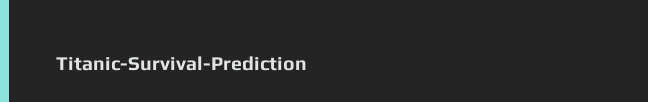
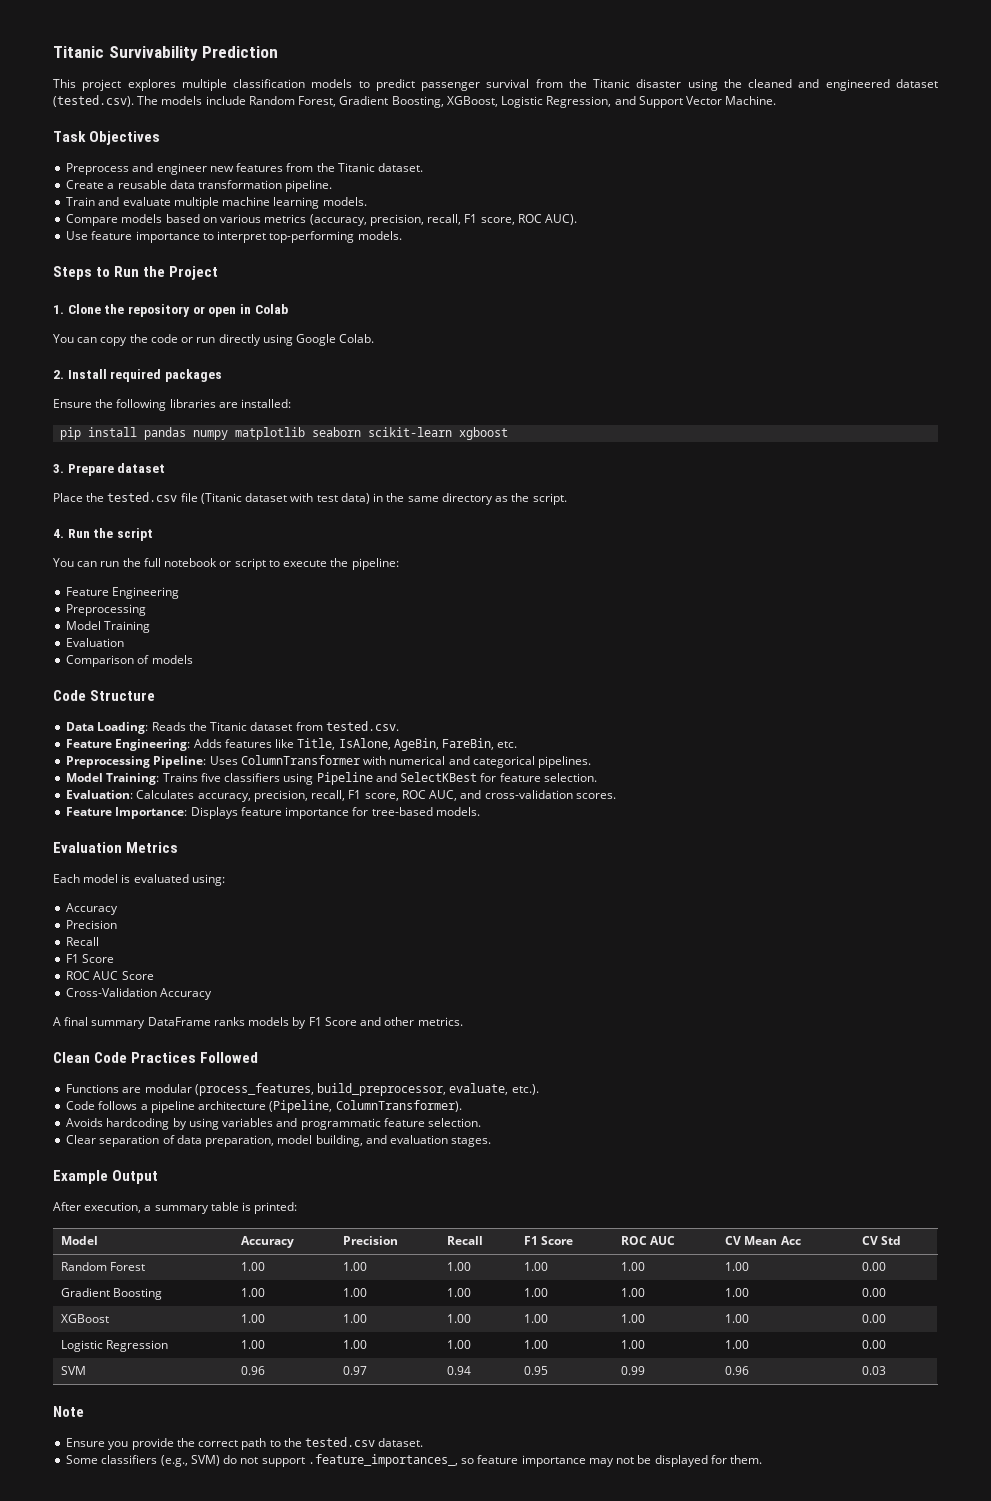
[56,56,307,71] Titanic-Survival-Prediction -> [53,46,279,61] [53,79,939,91] [53,95,777,108] [53,131,161,145] [66,163,424,175] [66,180,333,192] [66,197,367,209] [66,214,578,226] [66,231,402,243] [53,266,219,280] [53,304,288,317] [53,334,375,346] [53,369,222,382] [53,399,292,411] [60,427,509,440] [53,463,166,476] [53,492,567,505] [53,528,153,541] [53,558,399,570] [66,587,180,599] [66,604,147,616] [66,621,151,633] [66,638,125,647] [66,655,193,667] [53,690,156,701] [66,721,399,734] [66,738,518,751] [66,755,592,768] [66,772,597,785] [66,790,616,802] [66,807,480,819] [53,842,179,853] [53,874,225,886] [66,903,119,915] [66,920,118,929] [66,937,100,946] [66,954,115,963] [66,971,154,980] [66,988,213,1000] [53,1017,463,1029] [53,1052,259,1063] [66,1083,539,1096] [66,1100,462,1113] [66,1118,482,1130] [66,1135,492,1147] [53,1170,159,1184] [53,1202,298,1214] [61,1236,99,1245] [241,1236,295,1248] [343,1236,399,1245] [447,1236,484,1245] [524,1236,574,1245] [621,1236,676,1245] [725,1236,801,1245] [862,1236,902,1245] [61,1262,146,1271] [241,1262,266,1271] [343,1262,368,1271] [447,1262,472,1271] [524,1262,549,1271] [621,1262,646,1271] [725,1262,750,1271] [862,1262,887,1271] [61,1288,163,1300] [241,1288,266,1297] [343,1288,368,1297] [447,1288,472,1297] [524,1288,549,1297] [621,1288,646,1297] [725,1288,750,1297] [862,1288,887,1297] [61,1314,110,1323] [241,1314,266,1323] [343,1314,368,1323] [447,1314,472,1323] [524,1314,549,1323] [621,1314,646,1323] [725,1314,750,1323] [862,1314,887,1323] [61,1340,169,1352] [241,1340,266,1349] [343,1340,368,1349] [447,1340,472,1349] [524,1340,549,1349] [621,1340,646,1349] [725,1340,750,1349] [862,1340,887,1349] [61,1366,87,1375] [241,1366,266,1375] [343,1366,368,1375] [447,1366,472,1375] [524,1366,549,1375] [621,1366,646,1375] [725,1366,750,1375] [862,1366,887,1375] [53,1406,84,1417] [66,1437,424,1450] [66,1454,763,1467] Titanic Survivability Prediction // This project explores multiple classification models to predict passenger survival from the Titanic disaster using the cleaned and engineered dataset (tested.csv). The models include Random Forest, Gradient Boosting, XGBoost, Logistic Regression, and Support Vector Machine. // Task Objectives // Preprocess and engineer new features from the Titanic dataset. // Create a reusable data transformation pipeline. // Train and evaluate multiple machine learning models. // Compare models based on various metrics (accuracy, precision, recall, F1 score, ROC AUC). // Use feature importance to interpret top-performing models. // Steps to Run the Project // 1. Clone the repository or open in Colab // You can copy the code or run directly using Google Colab. // 2. Install required packages // Ensure the following libraries are installed: // pip install pandas numpy matplotlib seaborn scikit-learn xgboost // 3. Prepare dataset // Place the tested.csv file (Titanic dataset with test data) in the same directory as the script. // 4. Run the script // You can run the full notebook or script to execute the pipeline: // Feature Engineering // Preprocessing // Model Training // Evaluation // Comparison of models // Code Structure // Data Loading: Reads the Titanic dataset from tested.csv. // Feature Engineering: Adds features like Title, IsAlone, AgeBin, FareBin, etc. // Preprocessing Pipeline: Uses ColumnTransformer with numerical and categorical pipelines. // Model Training: Trains five classifiers using Pipeline and SelectKBest for feature selection. // Evaluation: Calculates accuracy, precision, recall, F1 score, ROC AUC, and cross-validation scores. // Feature Importance: Displays feature importance for tree-based models. // Evaluation Metrics // Each model is evaluated using: // Accuracy // Precision // Recall // F1 Score // ROC AUC Score // Cross-Validation Accuracy // A final summary DataFrame ranks models by F1 Score and other metrics. // Clean Code Practices Followed // Functions are modular (process_features, build_preprocessor, evaluate, etc.). // Code follows a pipeline architecture (Pipeline, ColumnTransformer). // Avoids hardcoding by using variables and programmatic feature selection. // Clear separation of data preparation, model building, and evaluation stages. // Example Output // After execution, a summary table is printed: // Model | Accuracy | Precision | Recall | F1 Score | ROC AUC | CV Mean Acc | CV Std // Random Forest | 1.00 | 1.00 | 1.00 | 1.00 | 1.00 | 1.00 | 0.00 // Gradient Boosting | 1.00 | 1.00 | 1.00 | 1.00 | 1.00 | 1.00 | 0.00 // XGBoost | 1.00 | 1.00 | 1.00 | 1.00 | 1.00 | 1.00 | 0.00 // Logistic Regression | 1.00 | 1.00 | 1.00 | 1.00 | 1.00 | 1.00 | 0.00 // SVM | 0.96 | 0.97 | 0.94 | 0.95 | 0.99 | 0.96 | 0.03 // Note // Ensure you provide the correct path to the tested.csv dataset. // Some classifiers (e.g., SVM) do not support .feature_importances_, so feature importance may not be displayed for them.

